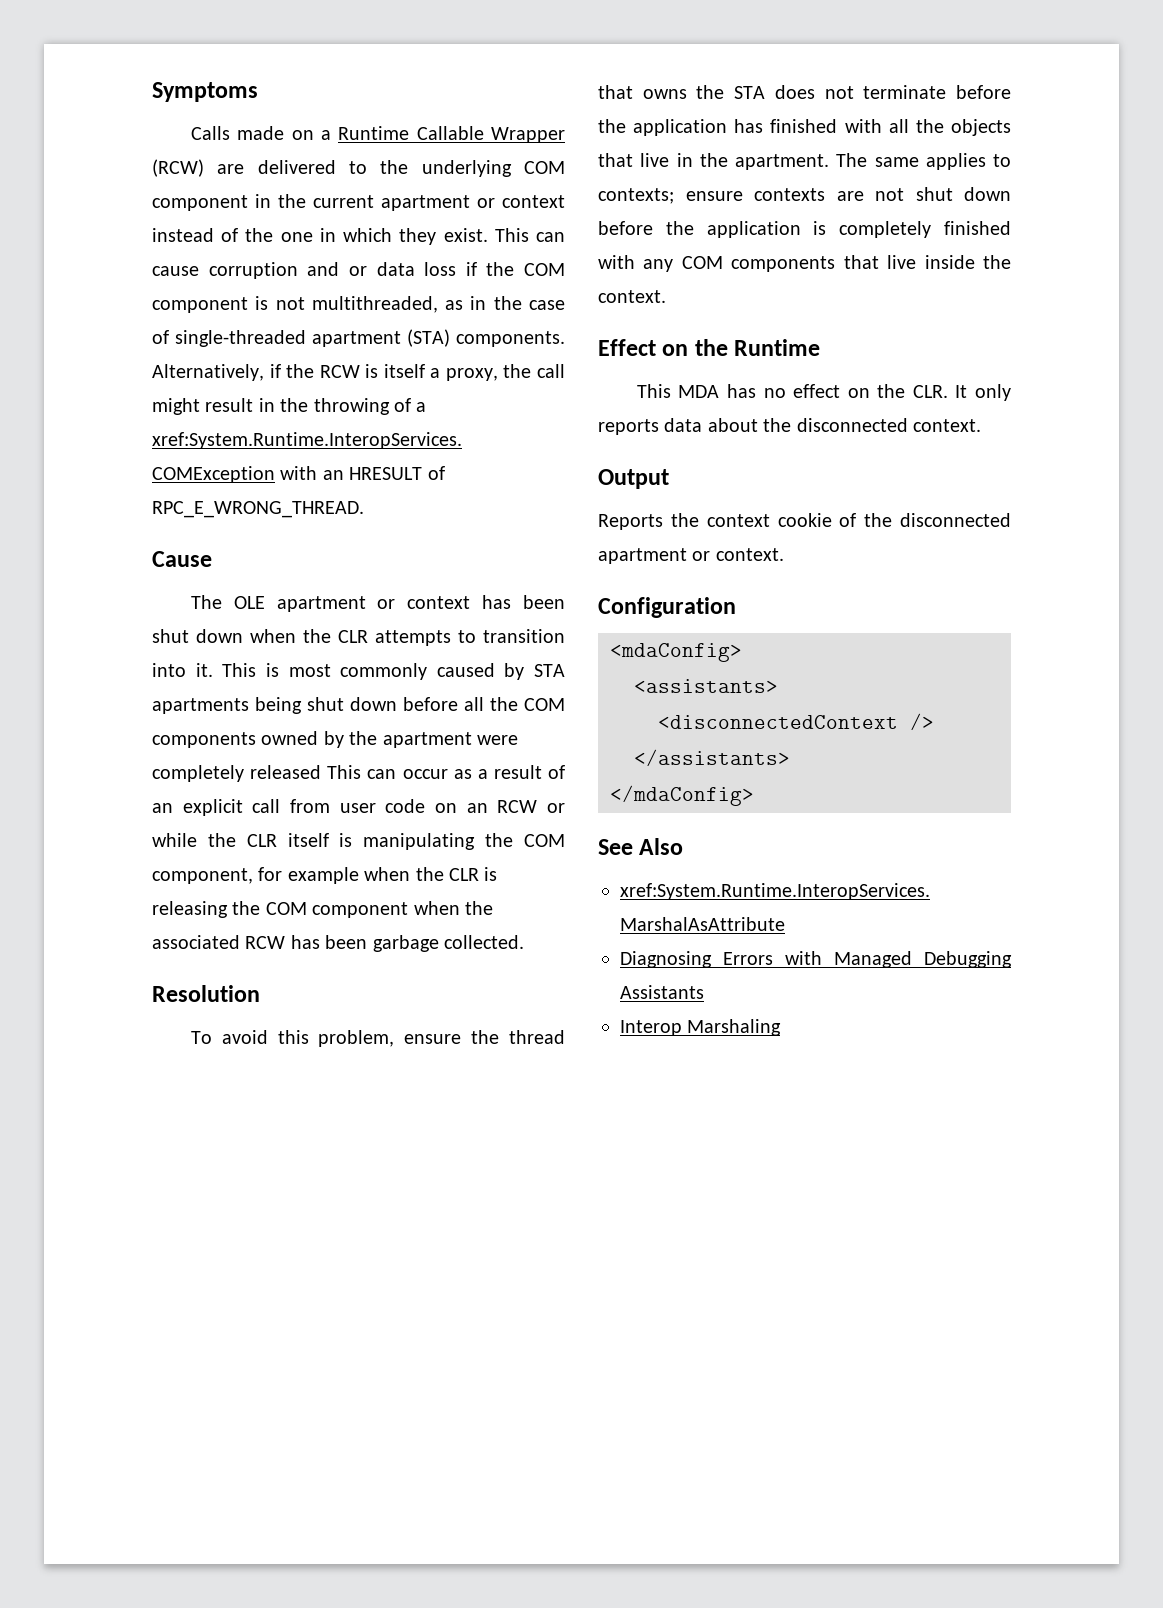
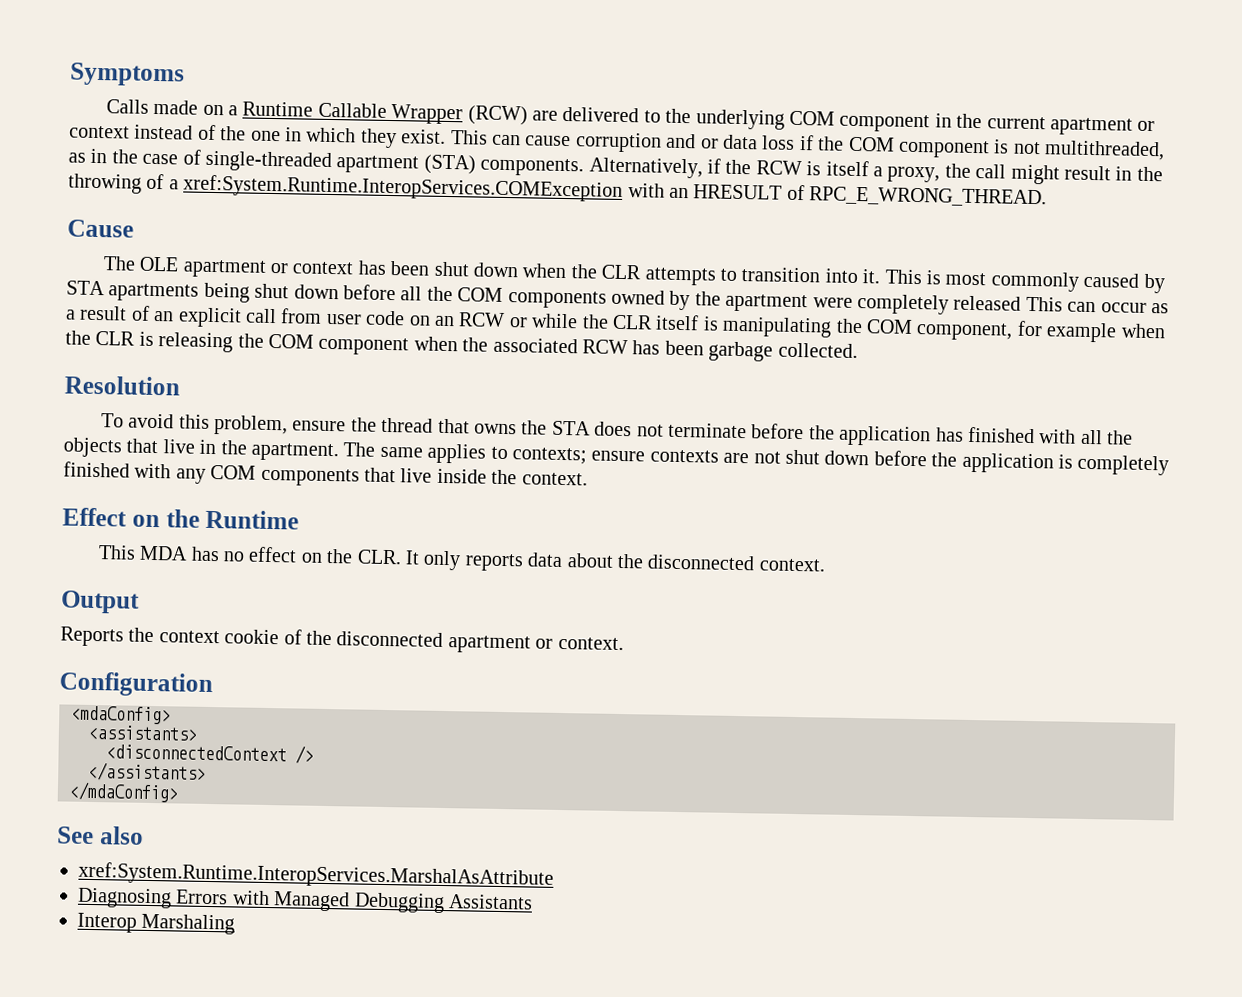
[639,838,684,855] Also -> [99,826,144,845] also

